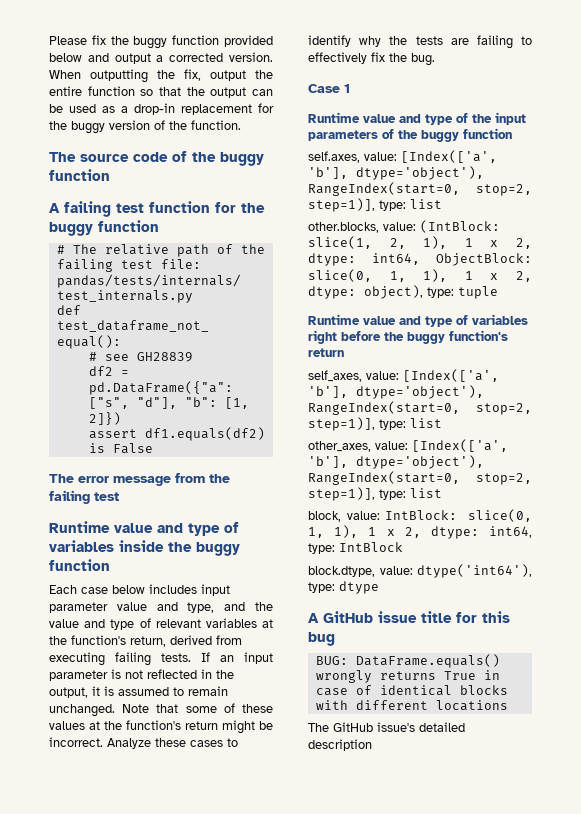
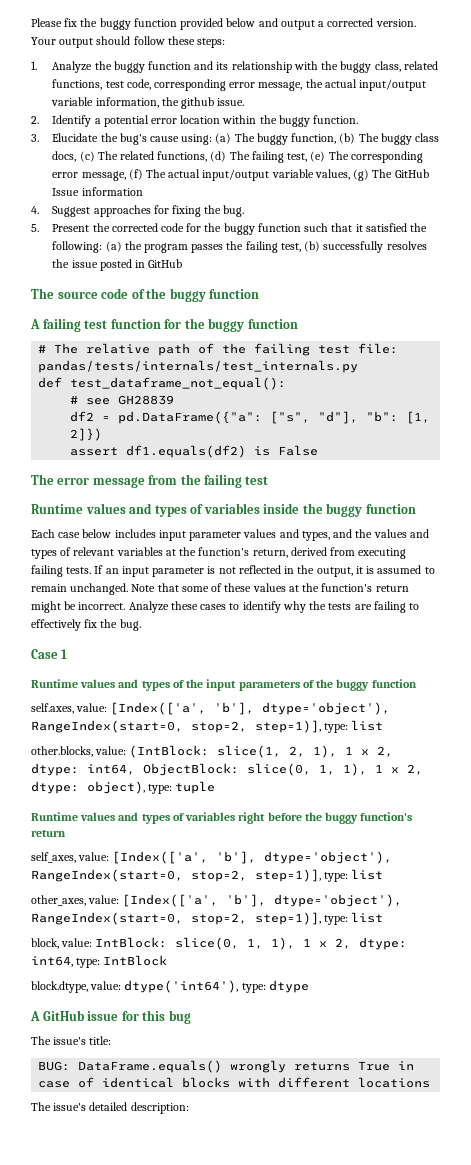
[49,69,273,83] [49,86,273,98] [49,103,274,115] [49,120,241,134] When outputting the fix, output the entire function so that the output can be used as a drop-in replacement for the buggy version of the function. -> [31,36,226,48] [31,61,438,73] [52,79,427,91] [51,97,245,109] [31,115,359,127] [31,133,440,145] [52,151,423,163] [52,169,429,181] [52,187,143,196] [31,205,245,217] [31,223,428,235] [52,241,427,253] [52,259,183,271] Your output should follow these steps: // 1. Analyze the buggy function and its relationship with the buggy class, related functions, test code, corresponding error message, the actual input/output variable information, the github issue. // 2. Identify a potential error location within the buggy function. // 3. Elucidate the bug's cause using: (a) The buggy function, (b) The buggy class docs, (c) The related functions, (d) The failing test, (e) The corresponding error message, (f) The actual input/output variable values, (g) The GitHub Issue information // 4. Suggest approaches for fixing the bug. // 5. Present the corrected code for the buggy function such that it satisfied the following: (a) the program passes the failing test, (b) successfully resolves the issue posted in GitHub
[114,523,220,536] value and type -> [85,503,187,517] values and types
[116,602,273,613] [49,619,135,630] value and type, and the value and type -> [243,529,429,541] [31,549,57,559] values and types, and the values and types
[363,114,453,125] value and type -> [80,679,170,691] values and types
[363,316,453,327] value and type -> [80,812,170,824] values and types
[421,611,452,623] title -> (119, 1016) none
(335, 639) none -> [31,1036,112,1045] // The issue's title:
[333,722,373,732] GitHub -> (51, 1106) none
[308,739,372,751] description -> [130,1102,189,1114] description:

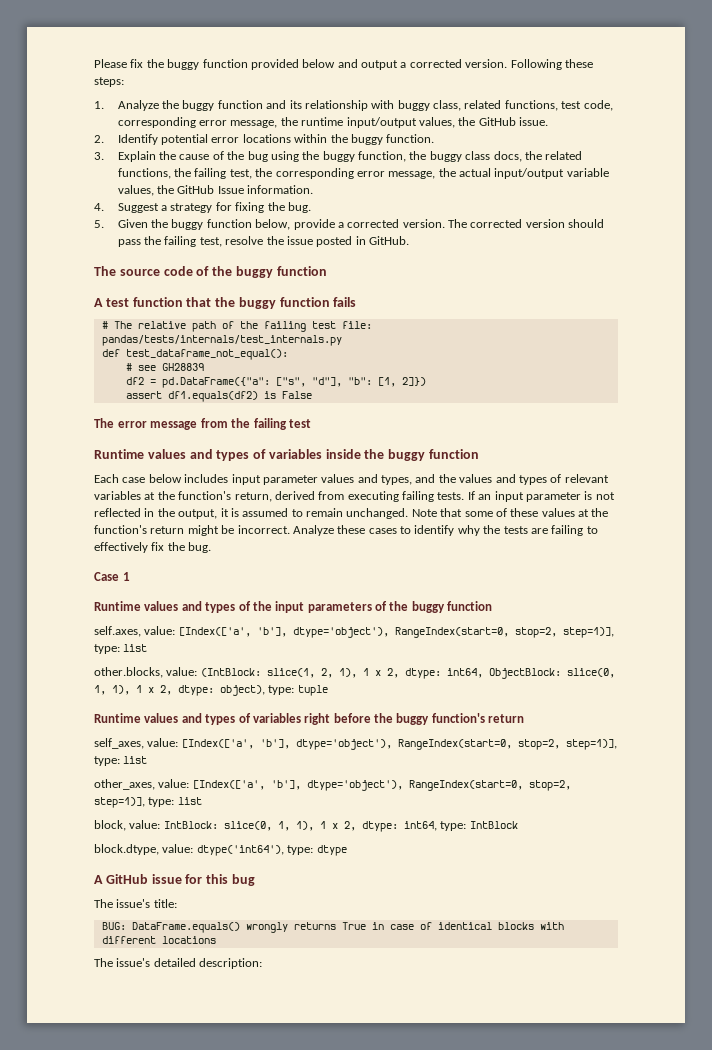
[31,36,165,48] Your output should follow -> [510,59,562,70] Following
[321,61,339,70] the -> (395, 104) none
[324,79,427,91] [51,97,214,109] actual input/output variable information, the github -> [301,117,516,128] runtime input/output values, the GitHub
[94,118,101,124] a -> (158, 139) none
[180,115,221,124] location -> [242,134,291,143] locations
[52,133,440,145] [52,151,423,163] [52,169,166,181] Elucidate the bug's cause using: (a) The buggy function, (b) The buggy class docs, (c) The related functions, (d) The failing test, (e) The corresponding error message, (f) The -> [117,151,583,162] [117,168,456,179] Explain the cause of the bug using the buggy function, the buggy class docs, the related functions, the failing test, the corresponding error message, the
[353,169,393,181] (g) The -> [157,185,175,194] the
[81,187,143,196] information -> [247,185,314,194] information.
[93,205,151,217] approaches -> [161,203,213,213] a strategy
[52,223,428,235] [52,241,427,253] Present the corrected code for the buggy function such that it satisfied the following: (a) the program passes the failing test, (b) successfully resolves -> [117,219,605,230] [117,236,264,247] Given the buggy function below, provide a corrected version. The corrected version should pass the failing test, resolve
[148,259,183,268] GitHub -> [369,236,410,245] GitHub.
[42,318,81,332] failing -> (103, 302) none
[164,318,298,332] for the buggy function -> [186,297,357,309] that the buggy function fails

